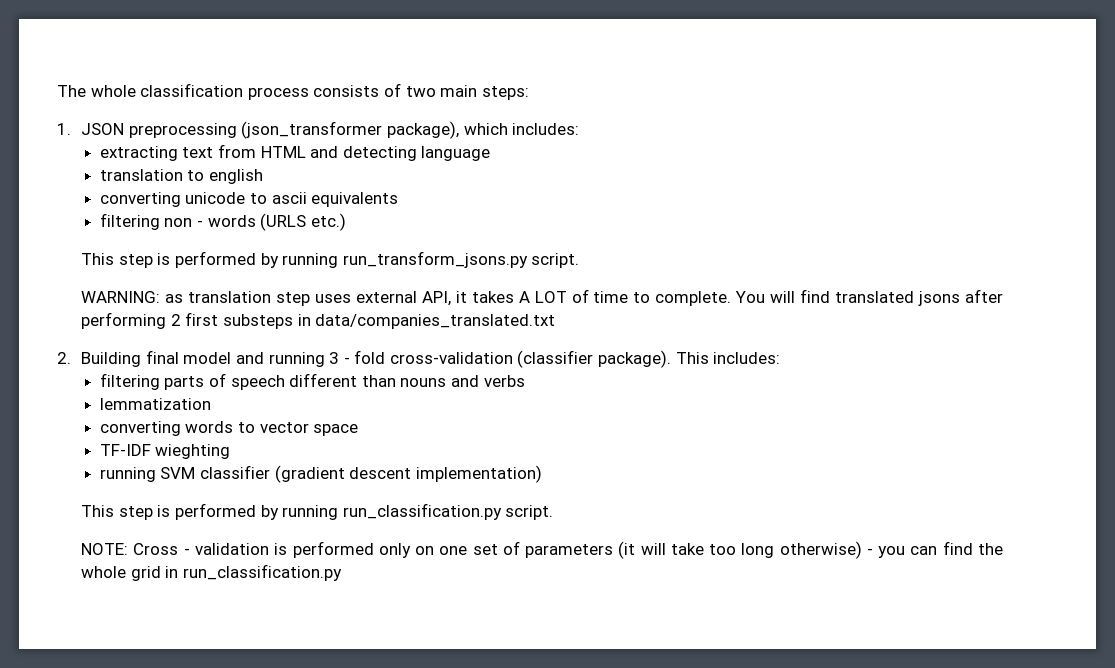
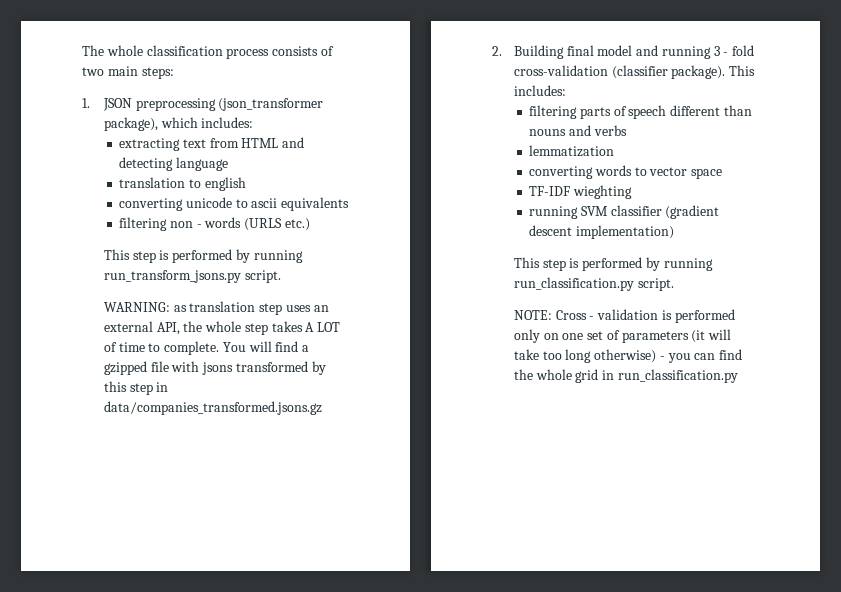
(351, 298) none -> [313,305,329,312] an
[455,291,467,303] it -> [183,321,268,335] the whole step
[835,289,1003,306] [81,312,556,329] translated jsons after performing 2 first substeps in data/companies_translated.txt -> [302,345,310,352] [103,361,326,375] [103,381,169,395] [103,401,322,415] a gzipped file with jsons transformed by this step in data/companies_transformed.jsons.gz

